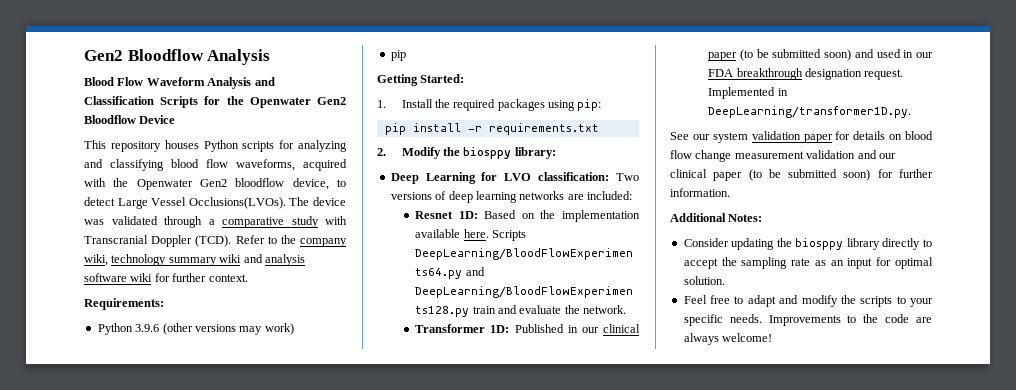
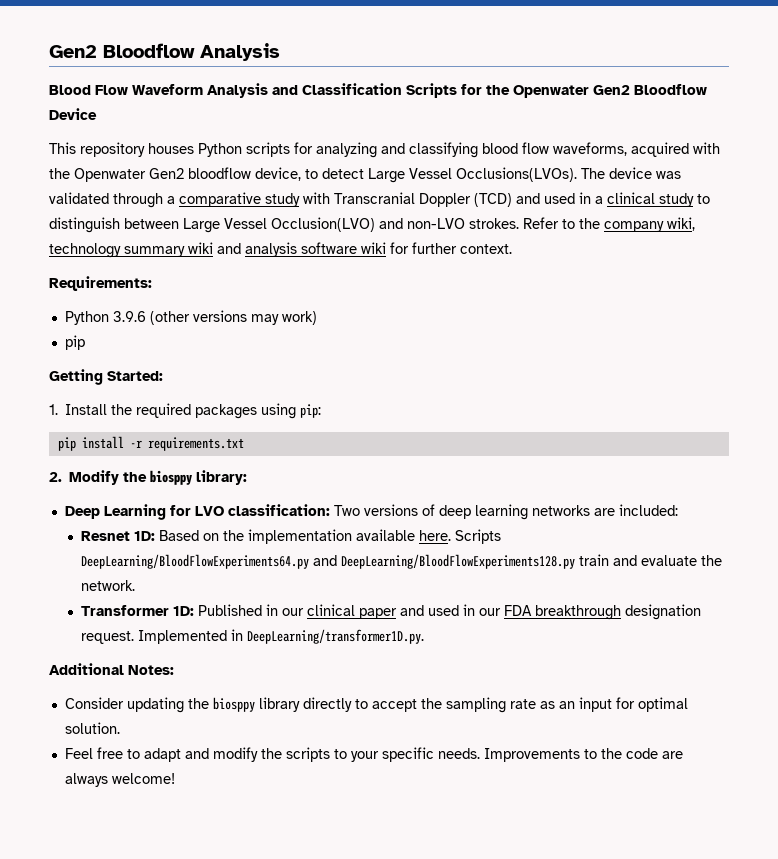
[195,235,232,247] (TCD). -> [474,192,710,207] [49,217,519,233] (TCD) and used in a clinical study to distinguish between Large Vessel Occlusion(LVO) and non-LVO strokes.
[740,49,852,61] (to be submitted soon) -> (398, 613) none
[670,131,933,143] [670,150,896,162] [670,169,933,181] [670,188,730,197] // See our system validation paper for details on blood flow change measurement validation and our clinical paper (to be submitted soon) for further information. -> (425, 636) none

